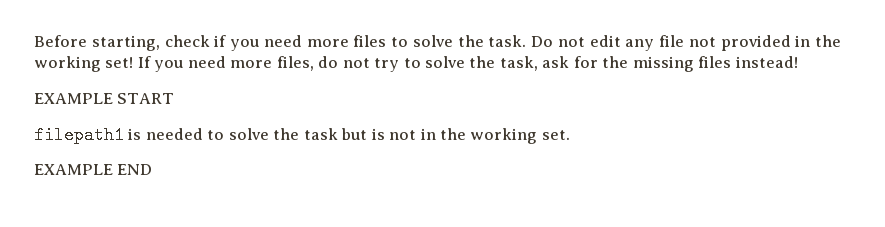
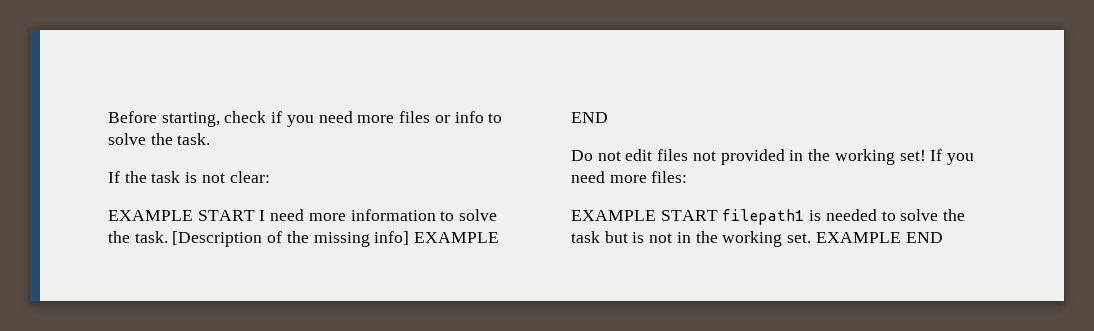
[391,35,527,47] to solve the task. -> [434,111,503,123] [108,133,211,145] [108,171,270,183] [108,209,498,221] [108,231,500,247] [571,112,608,123] or info to solve the task. // If the task is not clear: // EXAMPLE START I need more information to solve the task. [Description of the missing info] EXAMPLE END //
[625,35,684,51] any file -> [657,149,689,161] files
[276,56,798,72] [34,93,175,104] files, do not try to solve the task, ask for the missing files instead! // EXAMPLE START // -> [651,171,688,183] [571,210,718,221] files: // EXAMPLE START
(570, 135) // -> (812, 238) none

